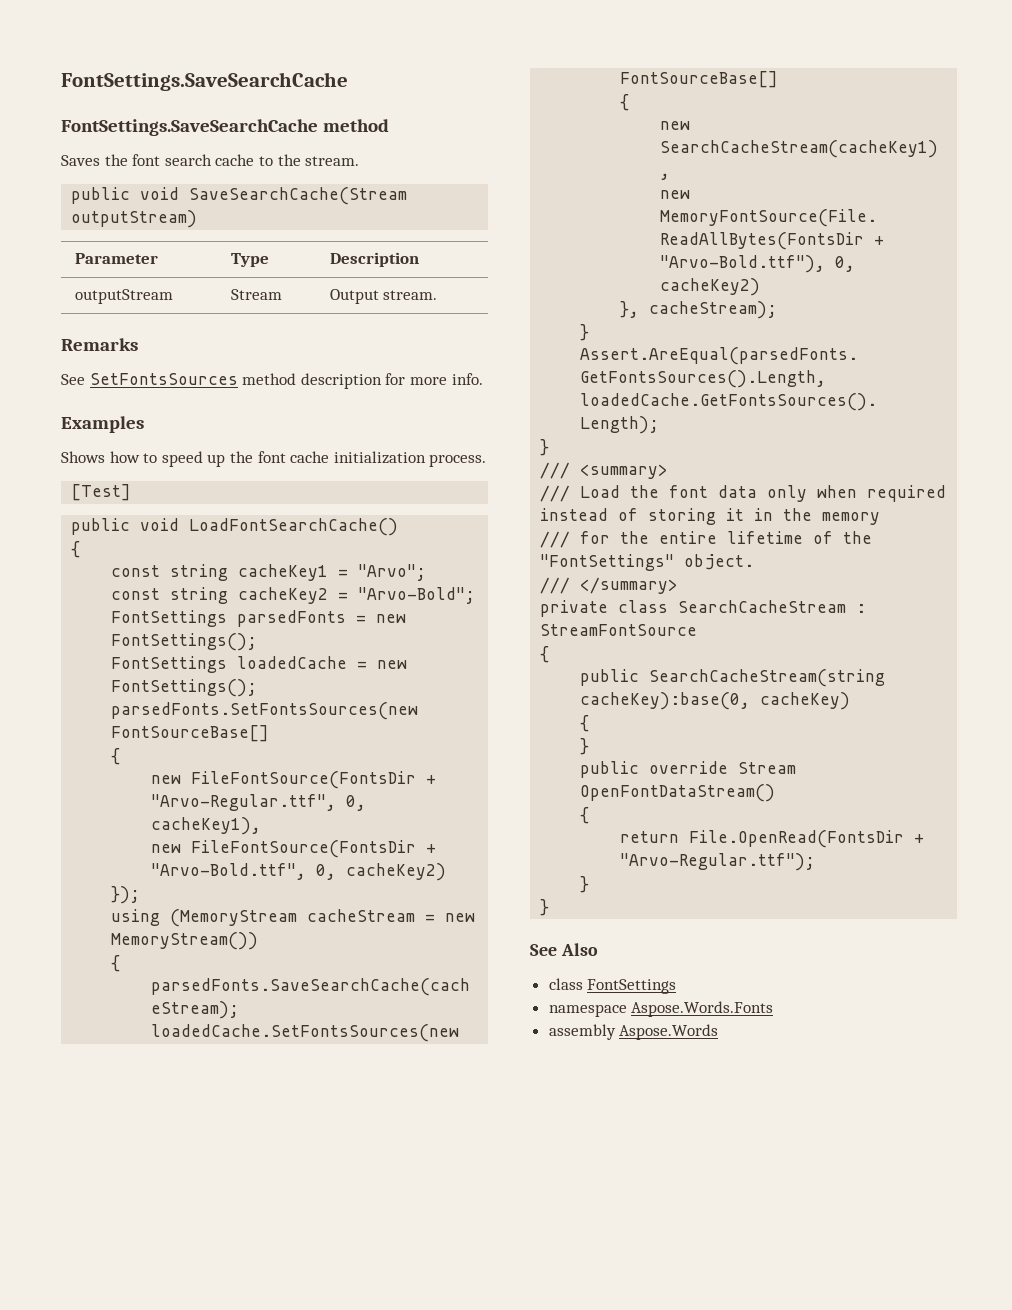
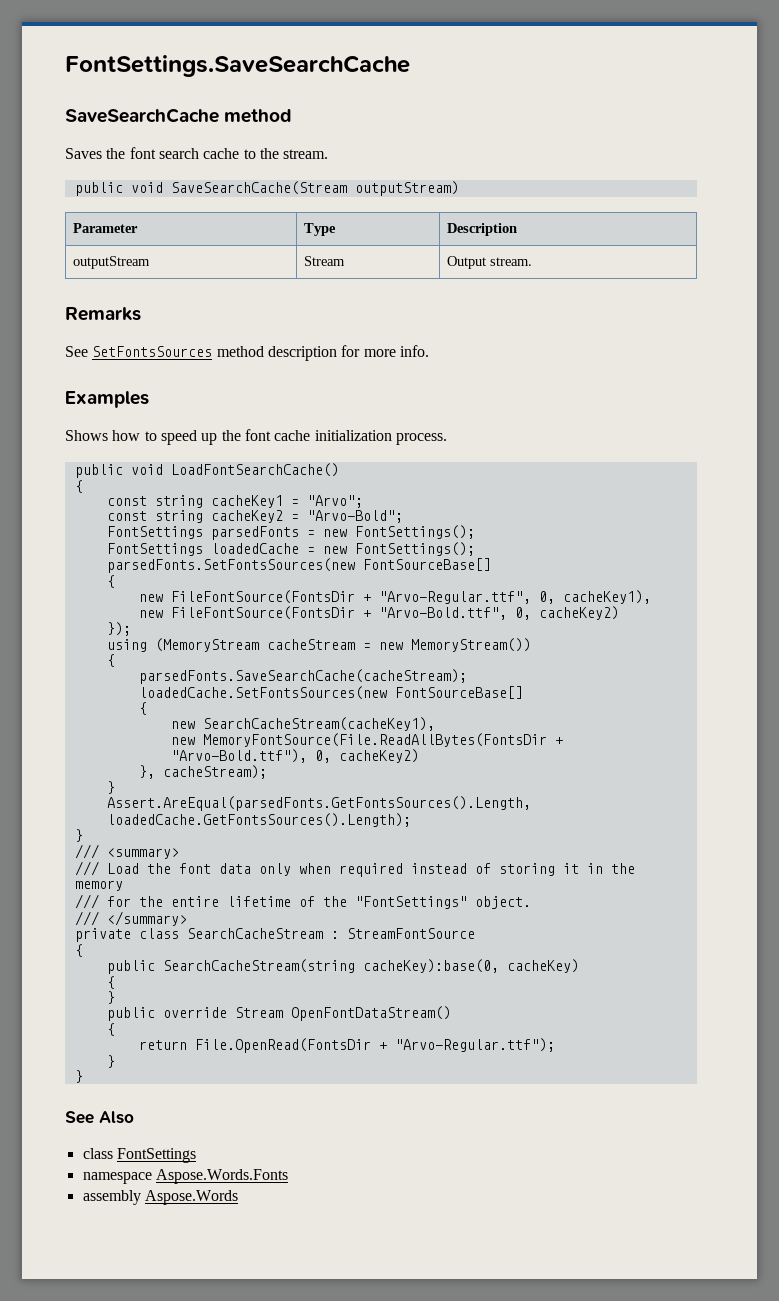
[61,119,318,136] FontSettings.SaveSearchCache -> [65,108,219,123] SaveSearchCache
[71,484,132,501] // [Test] -> (447, 439) none

